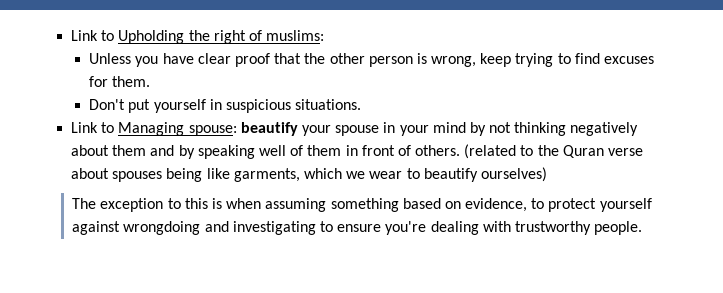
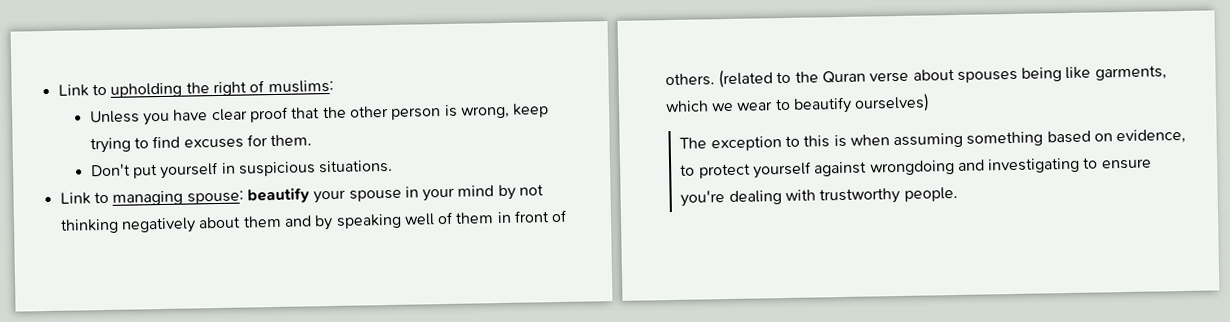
[71,30,185,44] Link to Upholding -> [57,82,183,98] Link to upholding
[118,122,185,136] Managing -> [112,190,184,206] managing

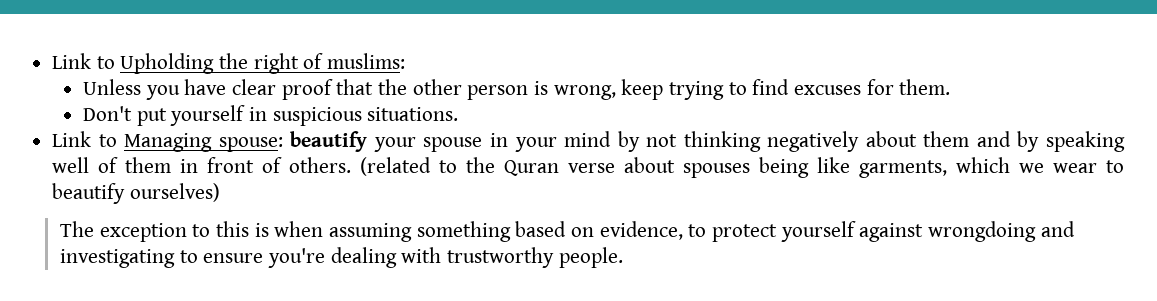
[57,82,183,98] Link to upholding -> [52,53,215,74] Link to Upholding
[112,190,184,206] managing -> [124,133,213,152] Managing

